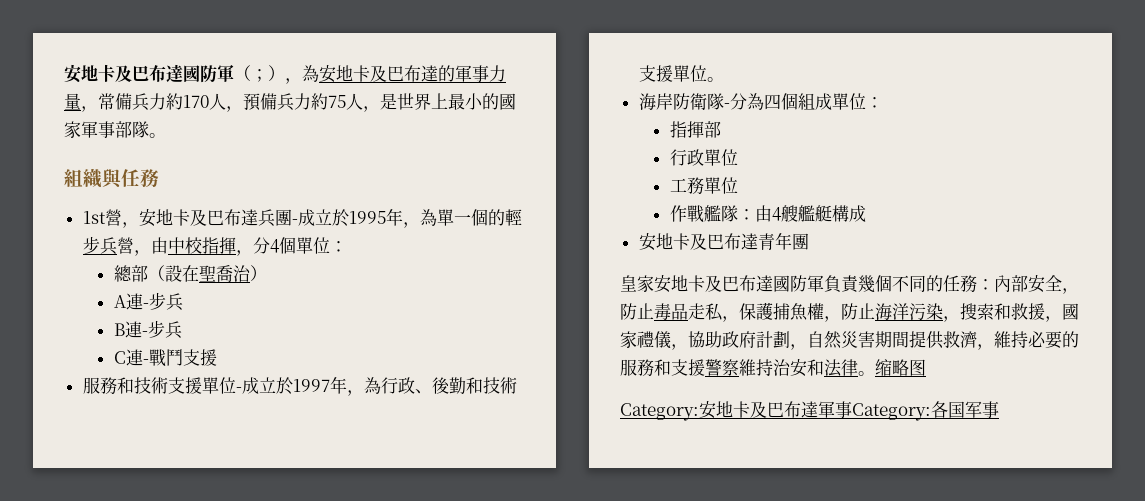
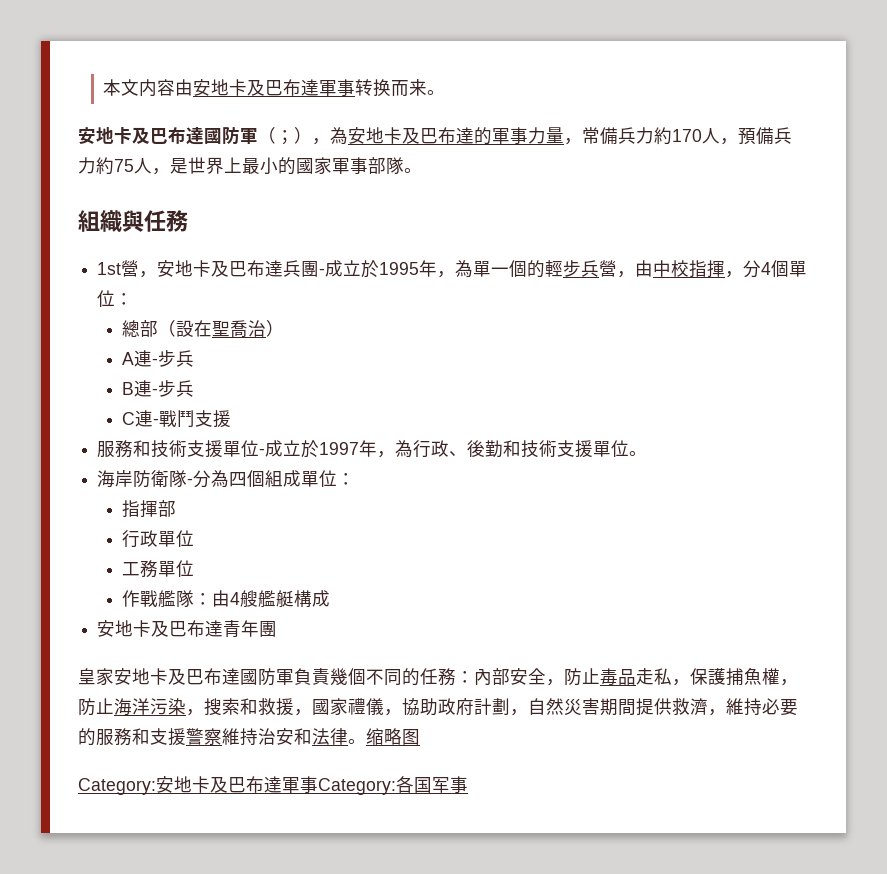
(64, 73) none -> [103,79,446,97] 本文内容由安地卡及巴布達軍事转换而来。 //

